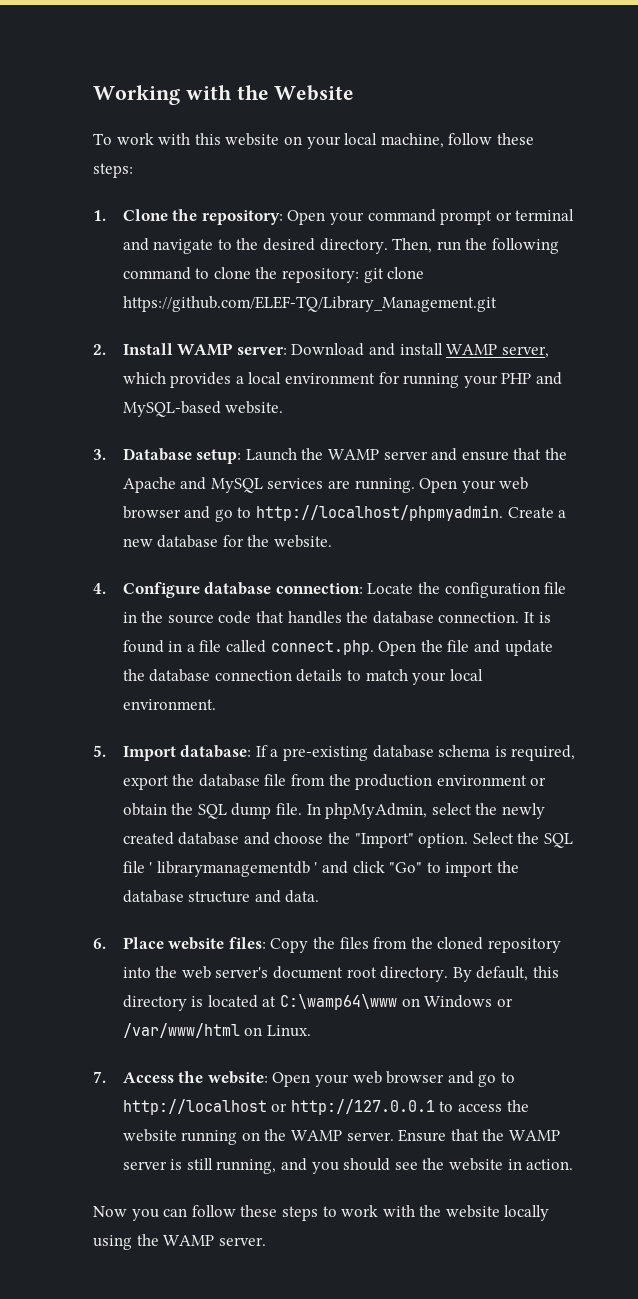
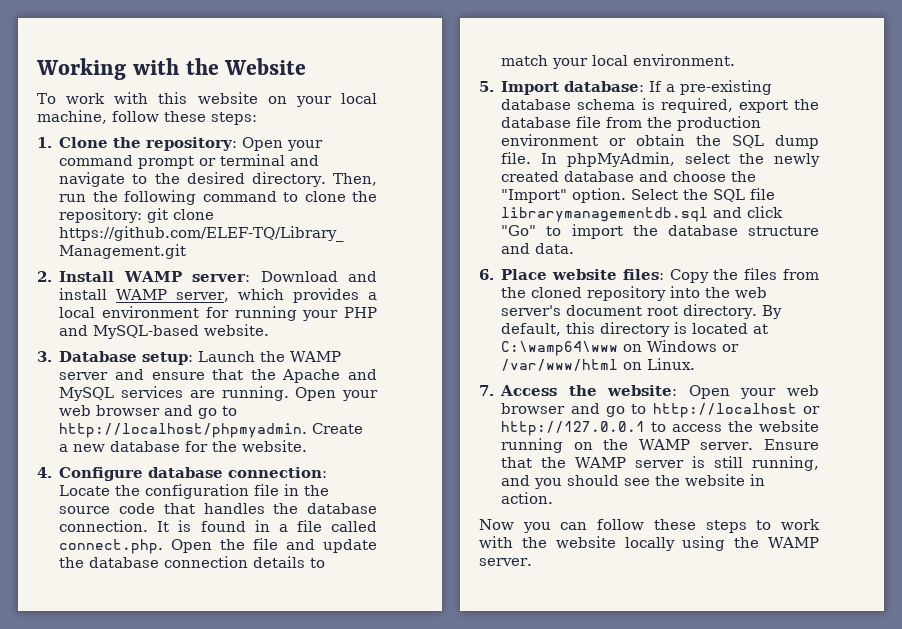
[149,861,318,877] ' librarymanagementdb ' -> [501,207,709,222] librarymanagementdb.sql

